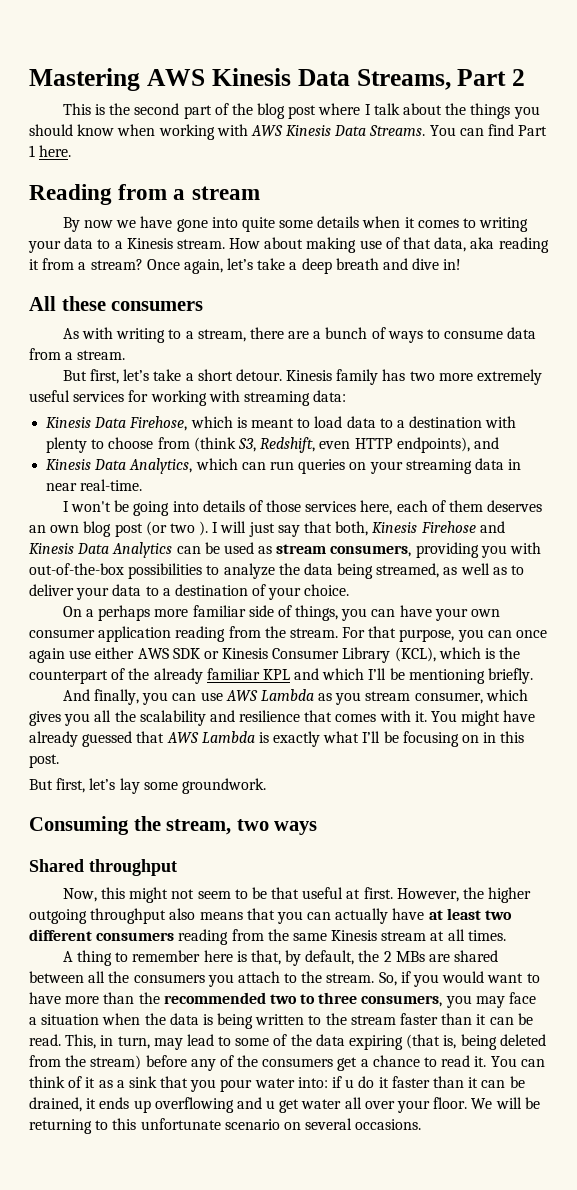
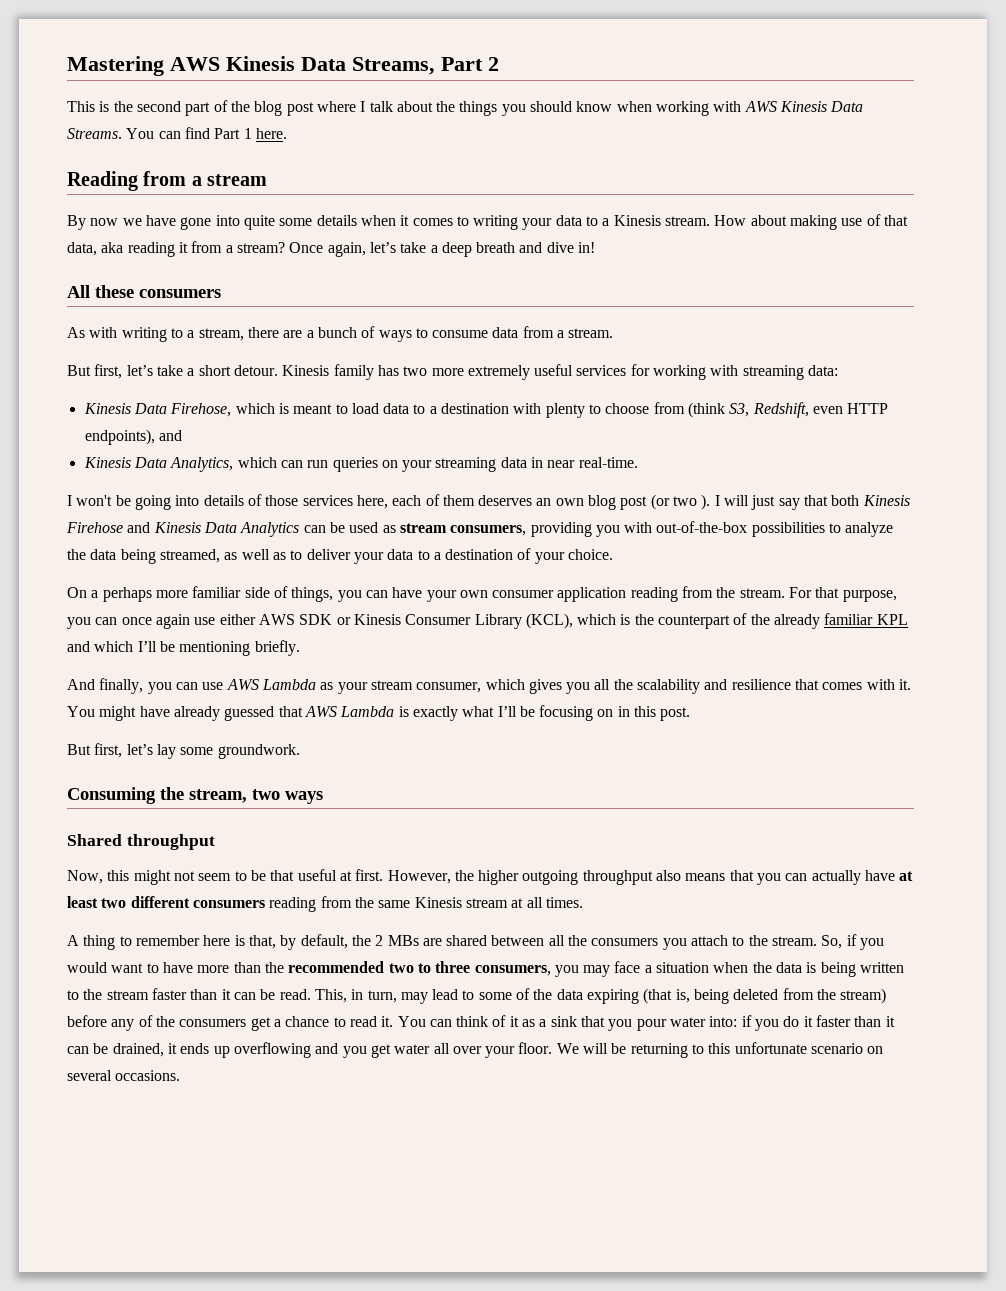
[335,521,369,536] both, -> [831,495,860,506] both
[335,692,362,705] you -> [337,682,368,694] your
[345,1079,355,1088] u -> [755,1019,780,1031] you
[266,1100,276,1109] u -> [342,1046,367,1058] you

